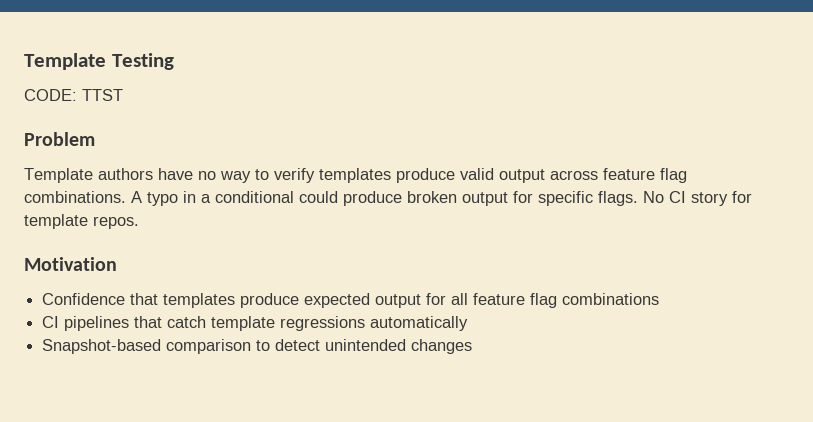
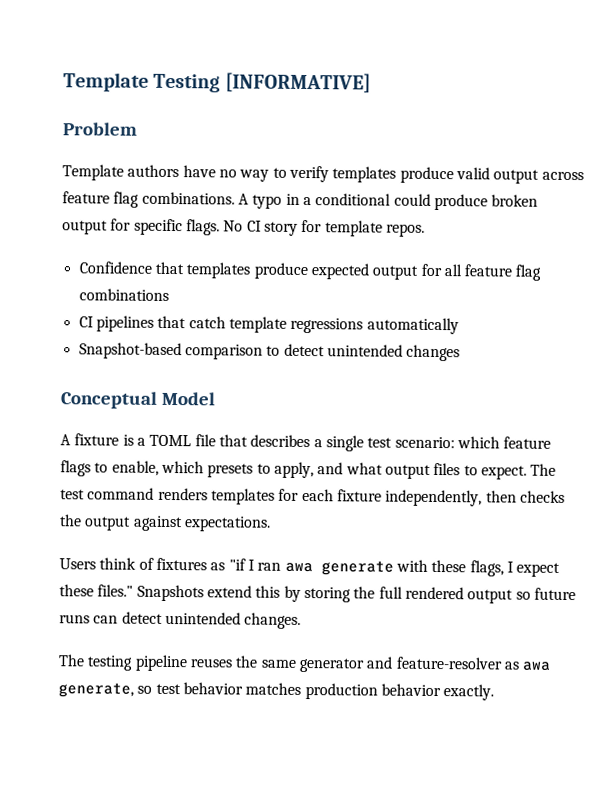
[24,89,123,101] // CODE: TTST -> [224,72,371,93] [INFORMATIVE]
[24,257,117,271] // Motivation -> (425, 230) none
(473, 346) none -> [60,391,215,409] [60,433,552,452] [60,460,557,480] [60,487,565,507] [59,514,271,532] [59,557,561,577] [59,584,576,604] [59,611,302,629] [58,654,551,673] [58,682,495,701] // Conceptual Model // A fixture is a TOML file that describes a single test scenario: which feature flags to enable, which presets to apply, and what output files to expect. The test command renders templates for each fixture independently, then checks the output against expectations. // Users think of fixtures as "if I ran awa generate with these flags, I expect these files." Snapshots extend this by storing the full rendered output so future runs can detect unintended changes. // The testing pipeline reuses the same generator and feature-resolver as awa generate, so test behavior matches production behavior exactly.

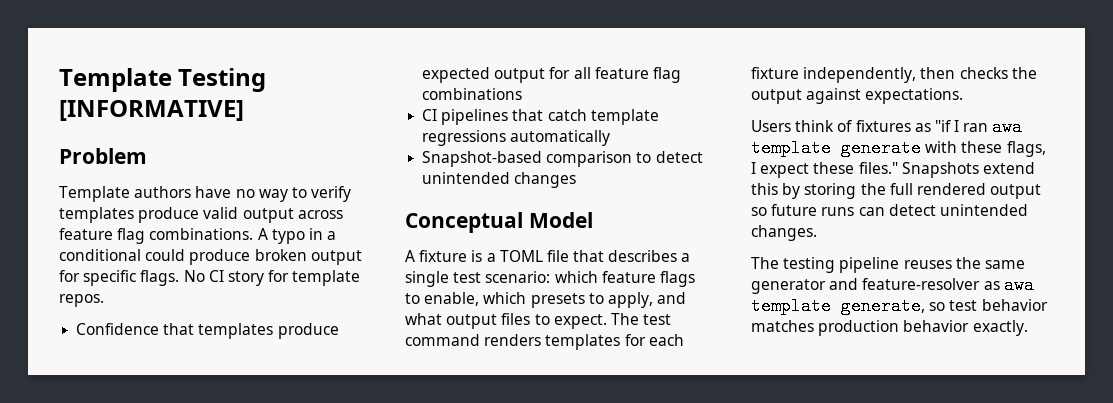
(313, 567) none -> [751,139,831,157] template
(551, 666) none -> [751,297,831,315] template

